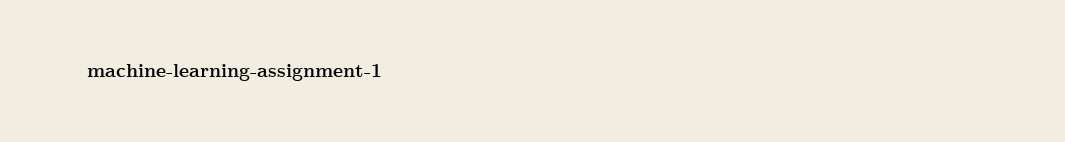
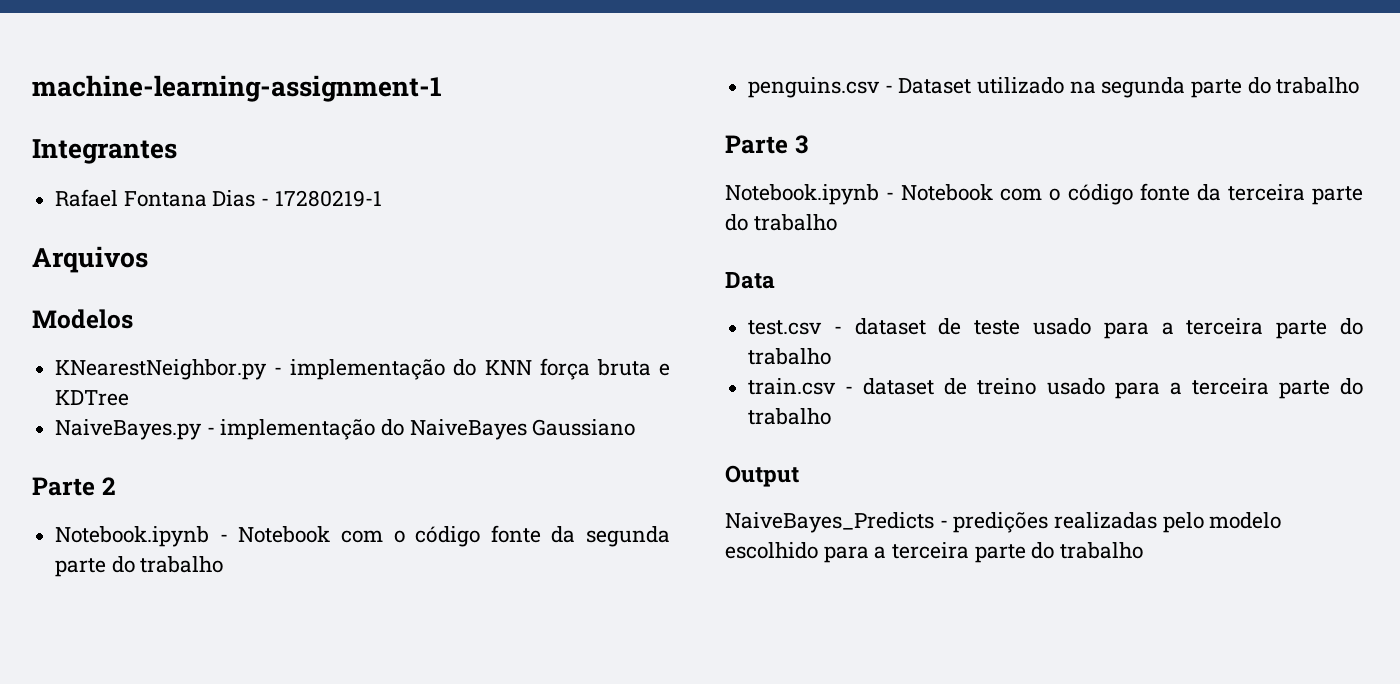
(382, 72) none -> [32,139,177,164] [55,189,382,207] [32,246,148,273] [32,309,133,329] [55,358,670,380] [55,390,130,406] [55,419,636,440] [32,477,116,496] [55,525,670,547] [55,556,224,577] [748,77,1360,98] [725,135,808,154] [725,183,1363,205] [725,214,837,231] [725,272,775,289] [748,318,1363,339] [748,348,832,365] [748,378,1363,399] [748,408,832,425] [725,465,799,487] [725,512,1282,533] [725,542,1144,563] // Integrantes // Rafael Fontana Dias - 17280219-1 // Arquivos // Modelos // KNearestNeighbor.py - implementação do KNN força bruta e KDTree // NaiveBayes.py - implementação do NaiveBayes Gaussiano // Parte 2 // Notebook.ipynb - Notebook com o código fonte da segunda parte do trabalho // penguins.csv - Dataset utilizado na segunda parte do trabalho // Parte 3 // Notebook.ipynb - Notebook com o código fonte da terceira parte do trabalho // Data // test.csv - dataset de teste usado para a terceira parte do trabalho // train.csv - dataset de treino usado para a terceira parte do trabalho // Output // NaiveBayes_Predicts - predições realizadas pelo modelo escolhido para a terceira parte do trabalho

